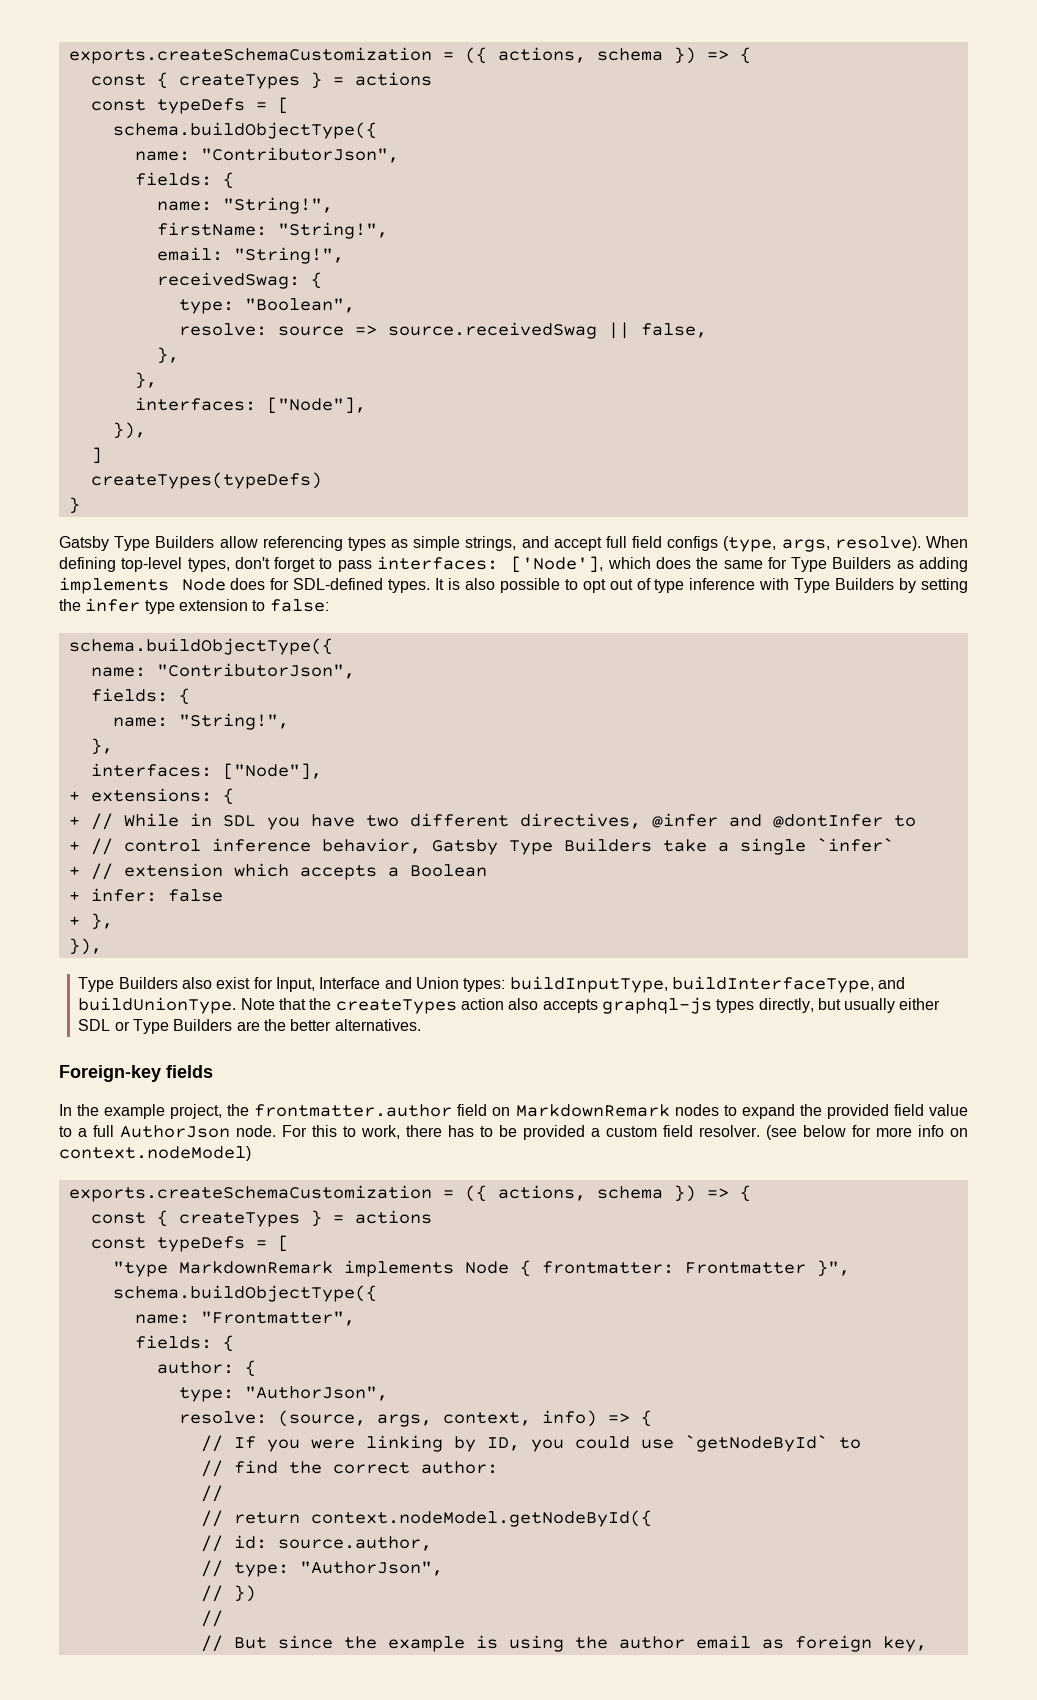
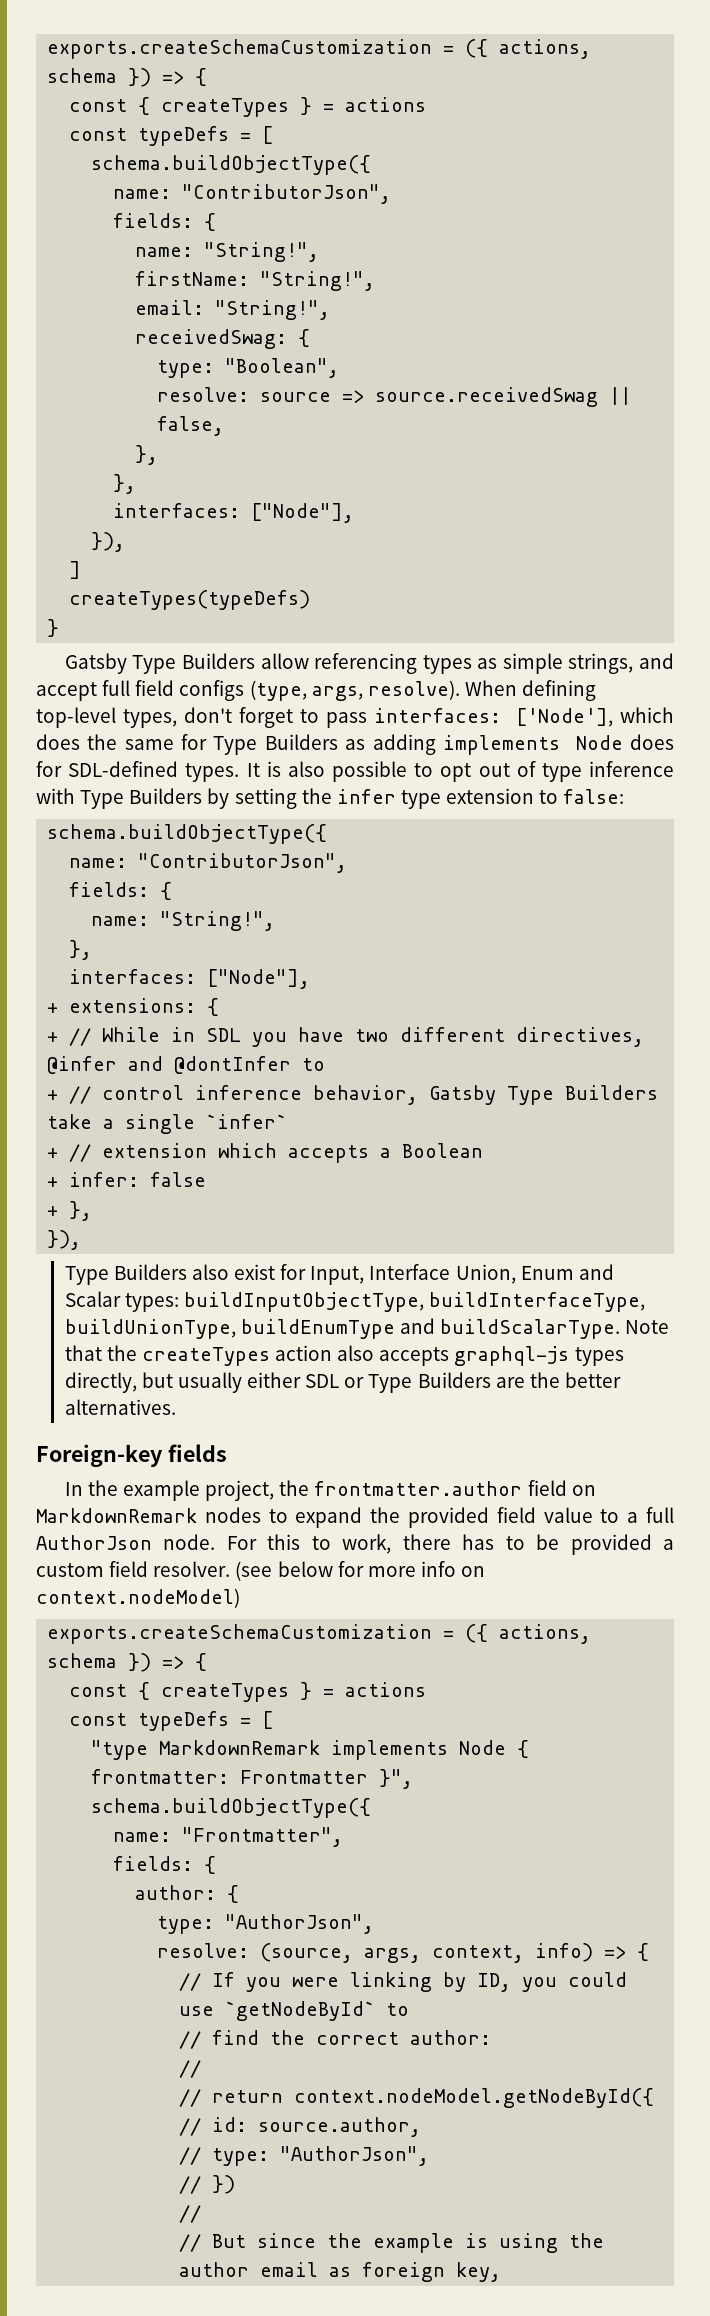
[384,976,906,993] [78,997,237,1014] and Union types: buildInputType, buildInterfaceType, and buildUnionType. -> [455,1264,614,1284] [64,1291,646,1312] [64,1318,621,1339] Union, Enum and Scalar types: buildInputObjectType, buildInterfaceType, buildUnionType, buildEnumType and buildScalarType.

